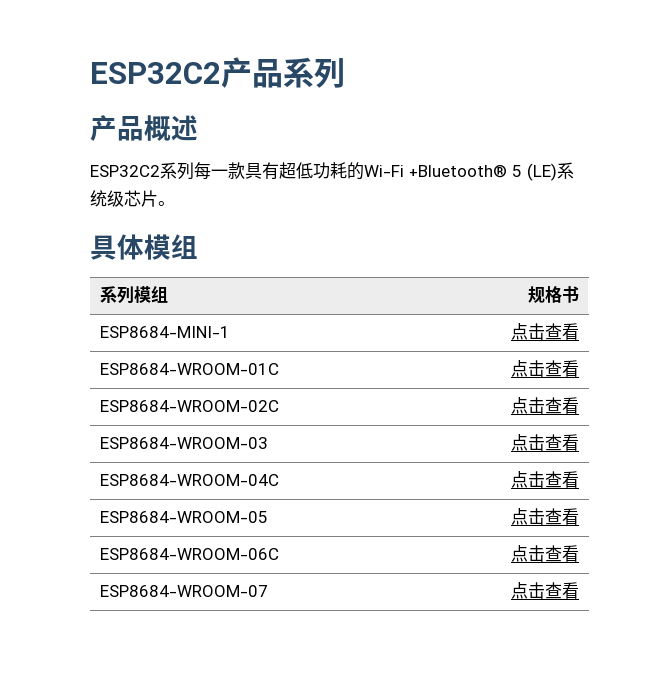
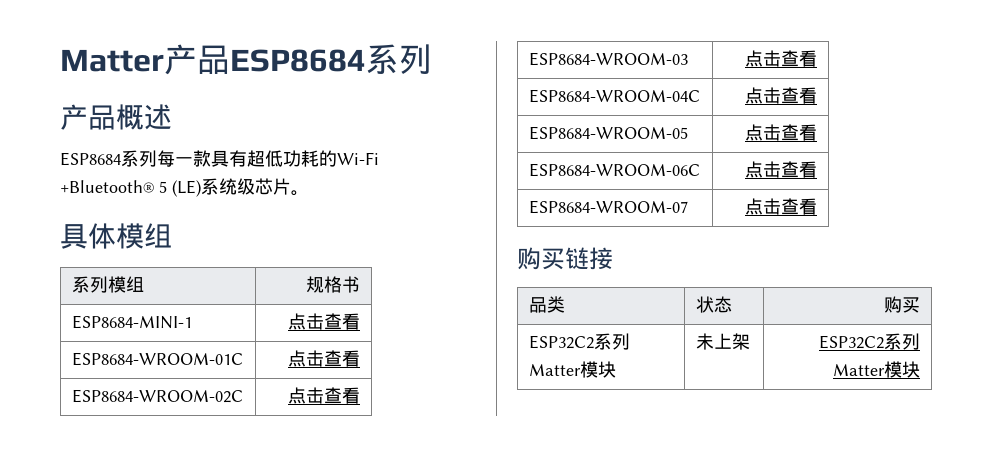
[90,57,283,88] ESP32C2产品 -> [60,44,366,75] Matter产品ESP8684
[90,165,160,177] ESP32C2 -> [60,152,121,166] ESP8684
(580, 590) none -> [517,247,613,270] [528,296,565,313] [695,296,732,313] [884,296,921,313] [528,333,630,350] [528,361,616,378] [695,333,750,350] [819,333,921,350] [833,361,921,378] // 购买链接 // 品类 | 状态 | 购买 // ESP32C2系列Matter模块 | 未上架 | ESP32C2系列Matter模块

